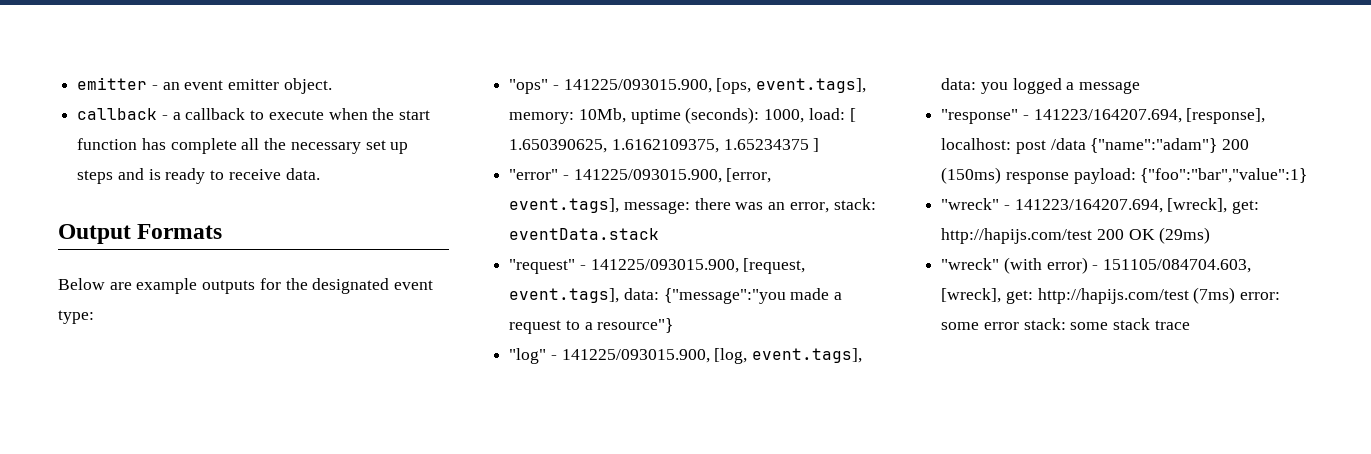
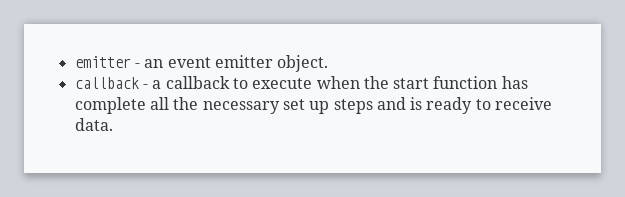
[58,224,223,244] [58,278,434,294] [58,310,94,324] [509,78,867,94] [509,107,856,124] [509,138,820,153] [509,168,772,183] [509,198,876,214] [509,228,660,240] [509,258,806,274] [509,288,843,304] [509,318,674,334] [509,348,863,364] [941,78,1141,94] [941,108,1266,124] [941,138,1250,154] [941,167,1308,184] [941,198,1260,214] [941,227,1211,244] [941,257,1252,274] [941,287,1281,304] [941,318,1190,330] // Output Formats // Below are example outputs for the designated event type: // "ops" - 141225/093015.900, [ops, event.tags], memory: 10Mb, uptime (seconds): 1000, load: [ 1.650390625, 1.6162109375, 1.65234375 ] // "error" - 141225/093015.900, [error, event.tags], message: there was an error, stack: eventData.stack // "request" - 141225/093015.900, [request, event.tags], data: {"message":"you made a request to a resource"} // "log" - 141225/093015.900, [log, event.tags], data: you logged a message // "response" - 141223/164207.694, [response], localhost: post /data {"name":"adam"} 200 (150ms) response payload: {"foo":"bar","value":1} // "wreck" - 141223/164207.694, [wreck], get: http://hapijs.com/test 200 OK (29ms) // "wreck" (with error) - 151105/084704.603, [wreck], get: http://hapijs.com/test (7ms) error: some error stack: some stack trace -> (113, 124) none

